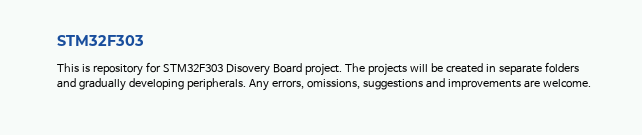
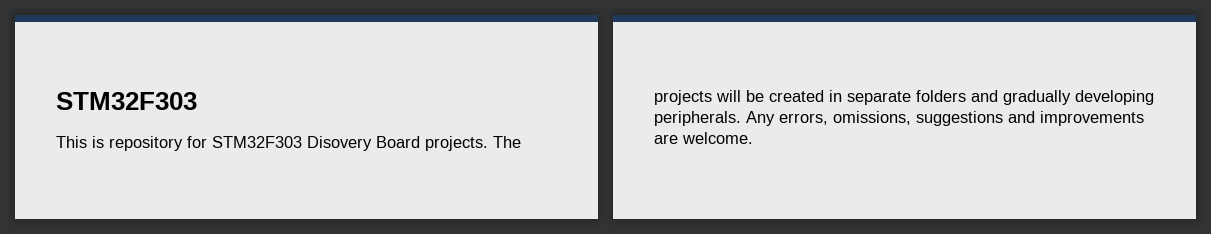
[304,63,342,76] project. -> [425,136,488,151] projects.

